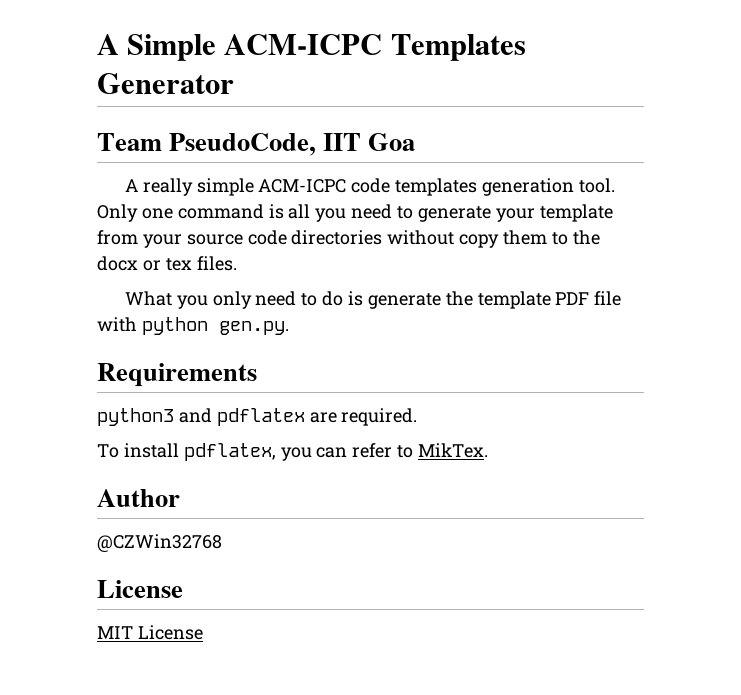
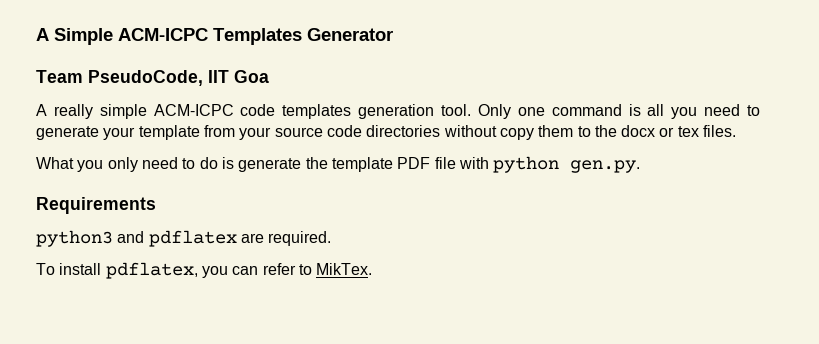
[97,489,180,507] [97,534,222,552] [97,580,183,598] [97,625,203,640] // Author // @CZWin32768 // License // MIT License -> (373, 269) none

